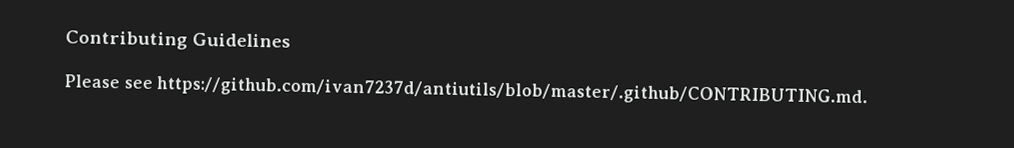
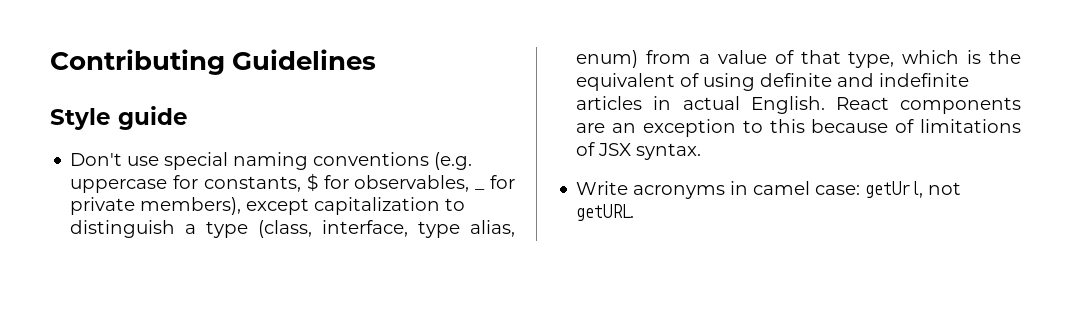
[64,74,869,108] Please see https://github.com/ivan7237d/antiutils/blob/master/.github/CONTRIBUTING.md. -> [50,106,188,130] [70,152,473,170] [70,173,486,193] [490,175,515,189] [70,197,466,215] [70,220,515,238] [576,50,1021,68] [576,73,970,91] [576,96,1021,114] [576,119,1021,137] [576,142,702,160] [576,181,962,199] [576,204,635,221] Style guide // Don't use special naming conventions (e.g. uppercase for constants, $ for observables, _ for private members), except capitalization to distinguish a type (class, interface, type alias, enum) from a value of that type, which is the equivalent of using definite and indefinite articles in actual English. React components are an exception to this because of limitations of JSX syntax. // Write acronyms in camel case: getUrl, not getURL.

